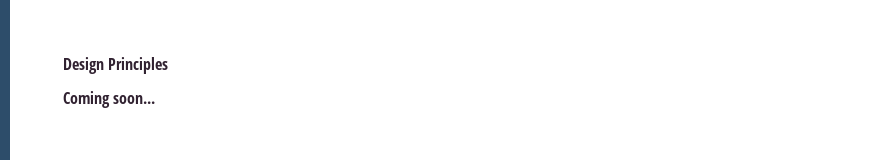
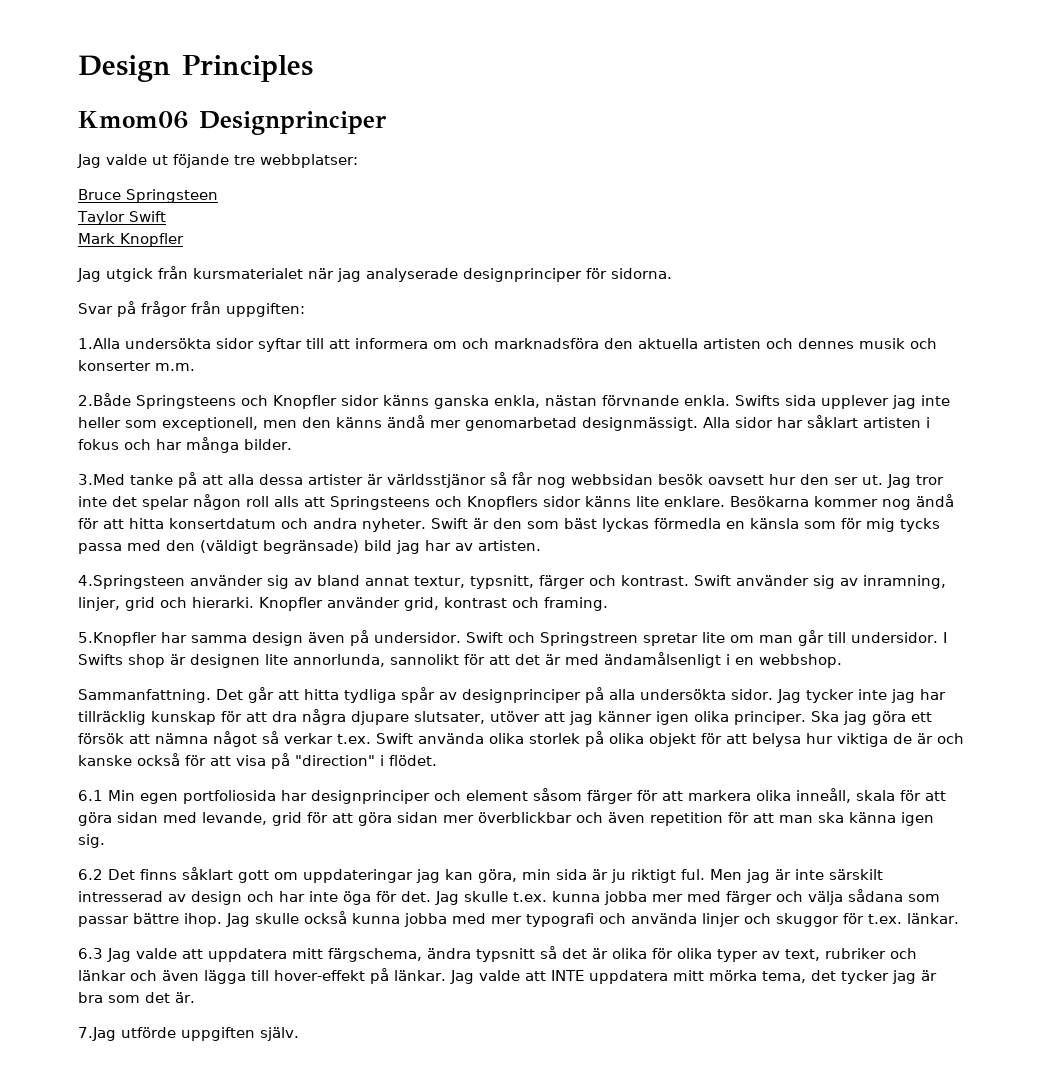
[63,91,156,108] Coming soon... -> [78,111,387,135] [77,154,358,168] [78,189,218,203] [77,211,166,225] [78,233,184,247] [77,266,672,282] [78,301,305,317] [78,338,937,352] [78,360,195,371] [78,393,950,409] [78,415,930,431] [78,437,292,453] [78,472,944,488] [78,494,954,510] [78,518,940,532] [78,540,541,554] [78,575,946,589] [78,597,608,611] [78,630,947,646] [78,652,842,668] [78,687,946,703] [78,709,932,725] [78,731,964,747] [78,753,437,769] [78,788,946,804] [78,812,934,826] [78,834,105,848] [78,867,883,883] [78,889,940,905] [78,911,959,927] [78,946,917,962] [78,968,937,984] [78,992,195,1003] [78,1027,299,1041] Kmom06 Designprinciper // Jag valde ut föjande tre webbplatser: // Bruce Springsteen // Taylor Swift // Mark Knopfler // Jag utgick från kursmaterialet när jag analyserade designprinciper för sidorna. // Svar på frågor från uppgiften: // 1.Alla undersökta sidor syftar till att informera om och marknadsföra den aktuella artisten och dennes musik och konserter m.m. // 2.Både Springsteens och Knopfler sidor känns ganska enkla, nästan förvnande enkla. Swifts sida upplever jag inte heller som exceptionell, men den känns ändå mer genomarbetad designmässigt. Alla sidor har såklart artisten i fokus och har många bilder. // 3.Med tanke på att alla dessa artister är världsstjänor så får nog webbsidan besök oavsett hur den ser ut. Jag tror inte det spelar någon roll alls att Springsteens och Knopflers sidor känns lite enklare. Besökarna kommer nog ändå för att hitta konsertdatum och andra nyheter. Swift är den som bäst lyckas förmedla en känsla som för mig tycks passa med den (väldigt begränsade) bild jag har av artisten. // 4.Springsteen använder sig av bland annat textur, typsnitt, färger och kontrast. Swift använder sig av inramning, linjer, grid och hierarki. Knopfler använder grid, kontrast och framing. // 5.Knopfler har samma design även på undersidor. Swift och Springstreen spretar lite om man går till undersidor. I Swifts shop är designen lite annorlunda, sannolikt för att det är med ändamålsenligt i en webbshop. // Sammanfattning. Det går att hitta tydliga spår av designprinciper på alla undersökta sidor. Jag tycker inte jag har tillräcklig kunskap för att dra några djupare slutsater, utöver att jag känner igen olika principer. Ska jag göra ett försök att nämna något så verkar t.ex. Swift använda olika storlek på olika objekt för att belysa hur viktiga de är och kanske också för att visa på "direction" i flödet. // 6.1 Min egen portfoliosida har designprinciper och element såsom färger för att markera olika inneåll, skala för att göra sidan med levande, grid för att göra sidan mer överblickbar och även repetition för att man ska känna igen sig. // 6.2 Det finns såklart gott om uppdateringar jag kan göra, min sida är ju riktigt ful. Men jag är inte särskilt intresserad av design och har inte öga för det. Jag skulle t.ex. kunna jobba mer med färger och välja sådana som passar bättre ihop. Jag skulle också kunna jobba med mer typografi och använda linjer och skuggor för t.ex. länkar. // 6.3 Jag valde att uppdatera mitt färgschema, ändra typsnitt så det är olika för olika typer av text, rubriker och länkar och även lägga till hover-effekt på länkar. Jag valde att INTE uppdatera mitt mörka tema, det tycker jag är bra som det är. // 7.Jag utförde uppgiften själv.

